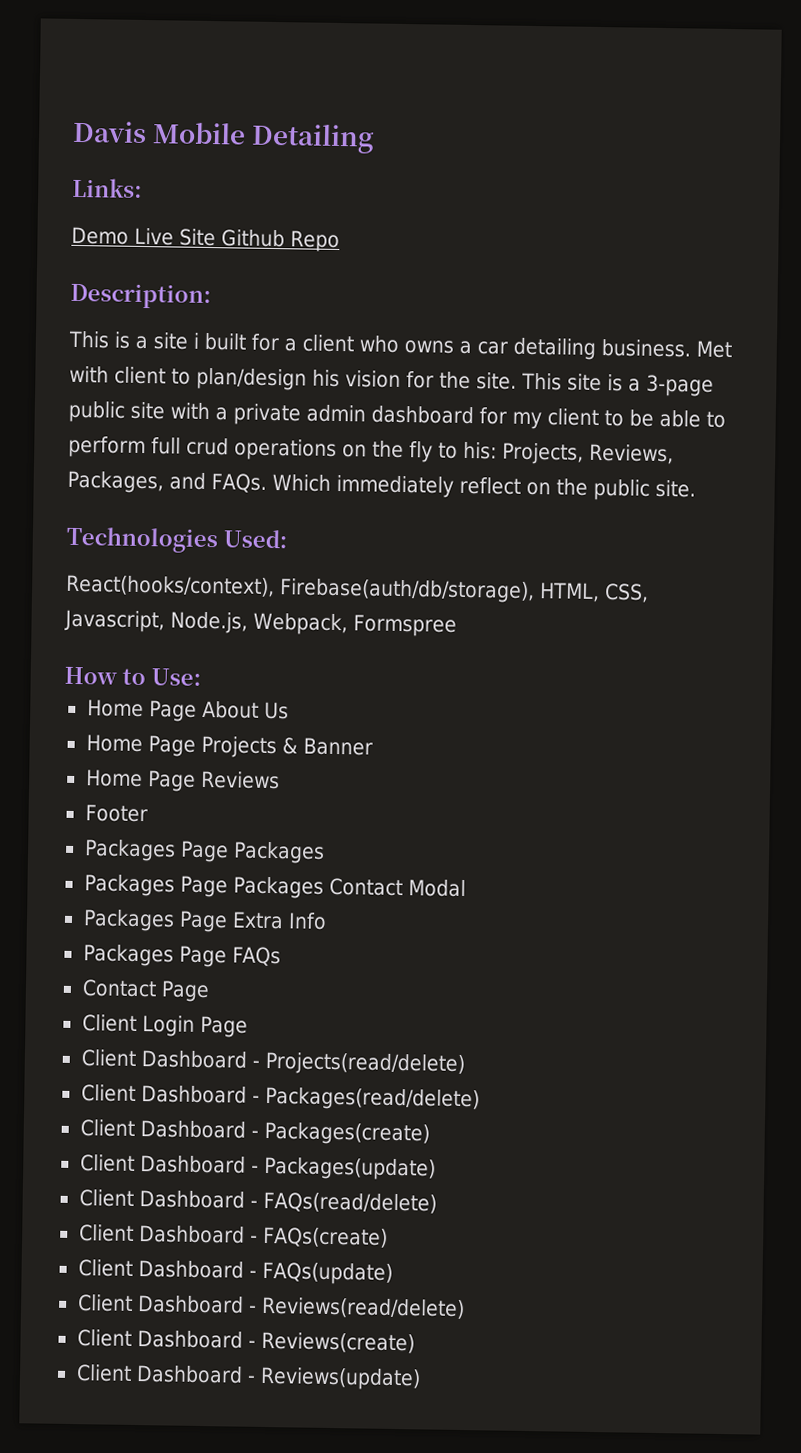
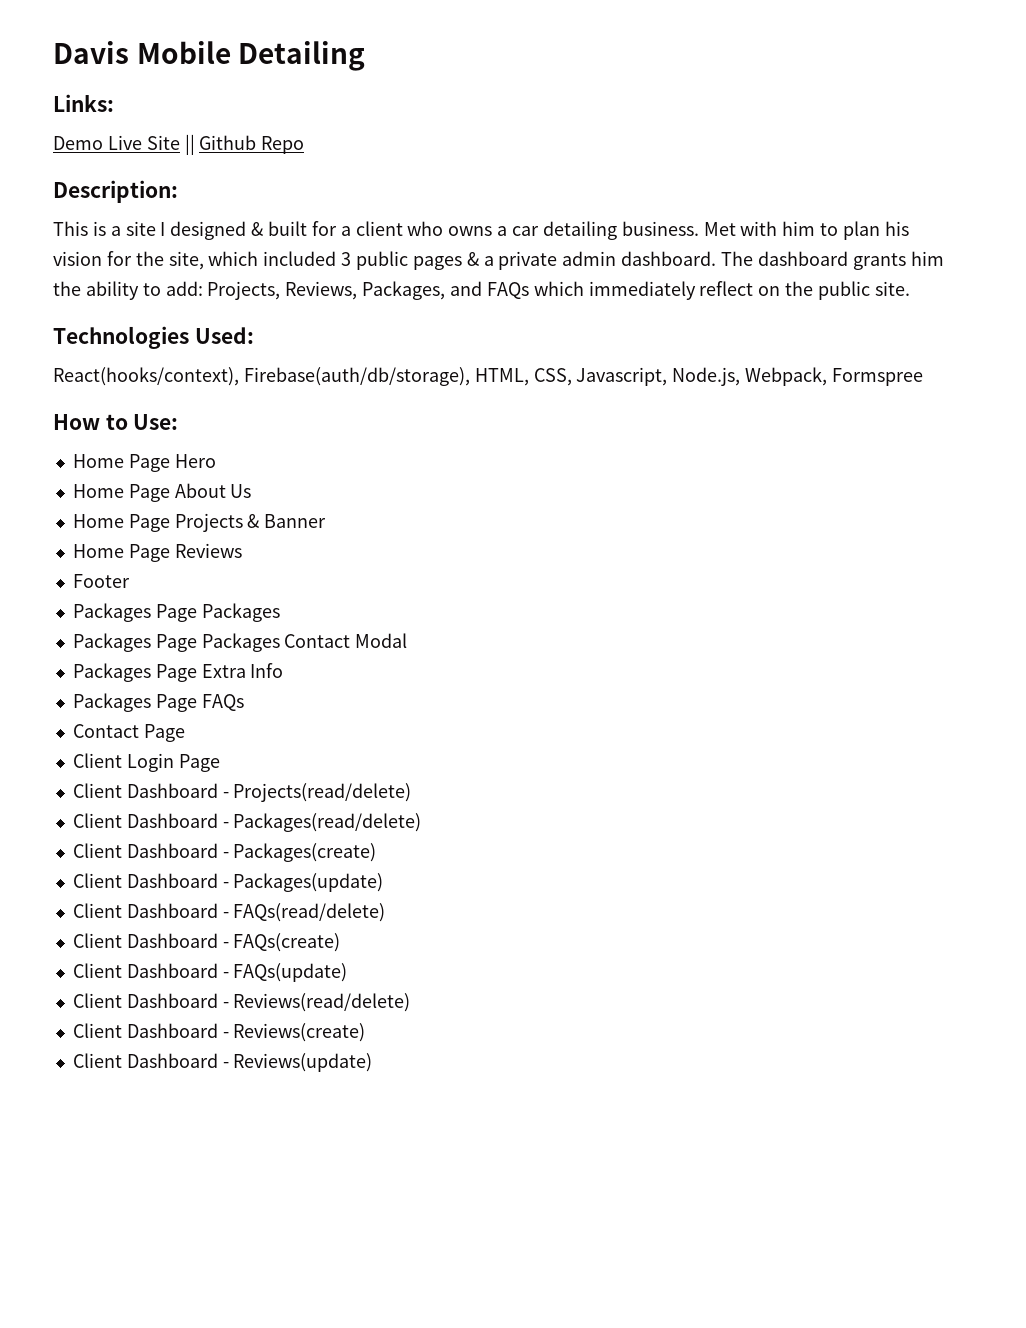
(216, 237) none -> [184,134,195,155] ||
[193,332,200,349] i -> [160,221,264,240] I designed &
[114,366,307,391] client to plan/design -> [782,221,881,240] him to plan
[476,372,714,397] [68,400,726,430] [68,435,497,463] site. This site is a 3-page public site with a private admin dashboard for my client to be able to perform full crud operations on the fly to his: -> [168,251,944,270] [53,281,203,300] site, which included 3 public pages & a private admin dashboard. The dashboard grants him the ability to add:
[210,473,331,493] FAQs. Which -> [486,281,584,299] FAQs which
(201, 677) none -> [72,454,216,472] // Home Page Hero

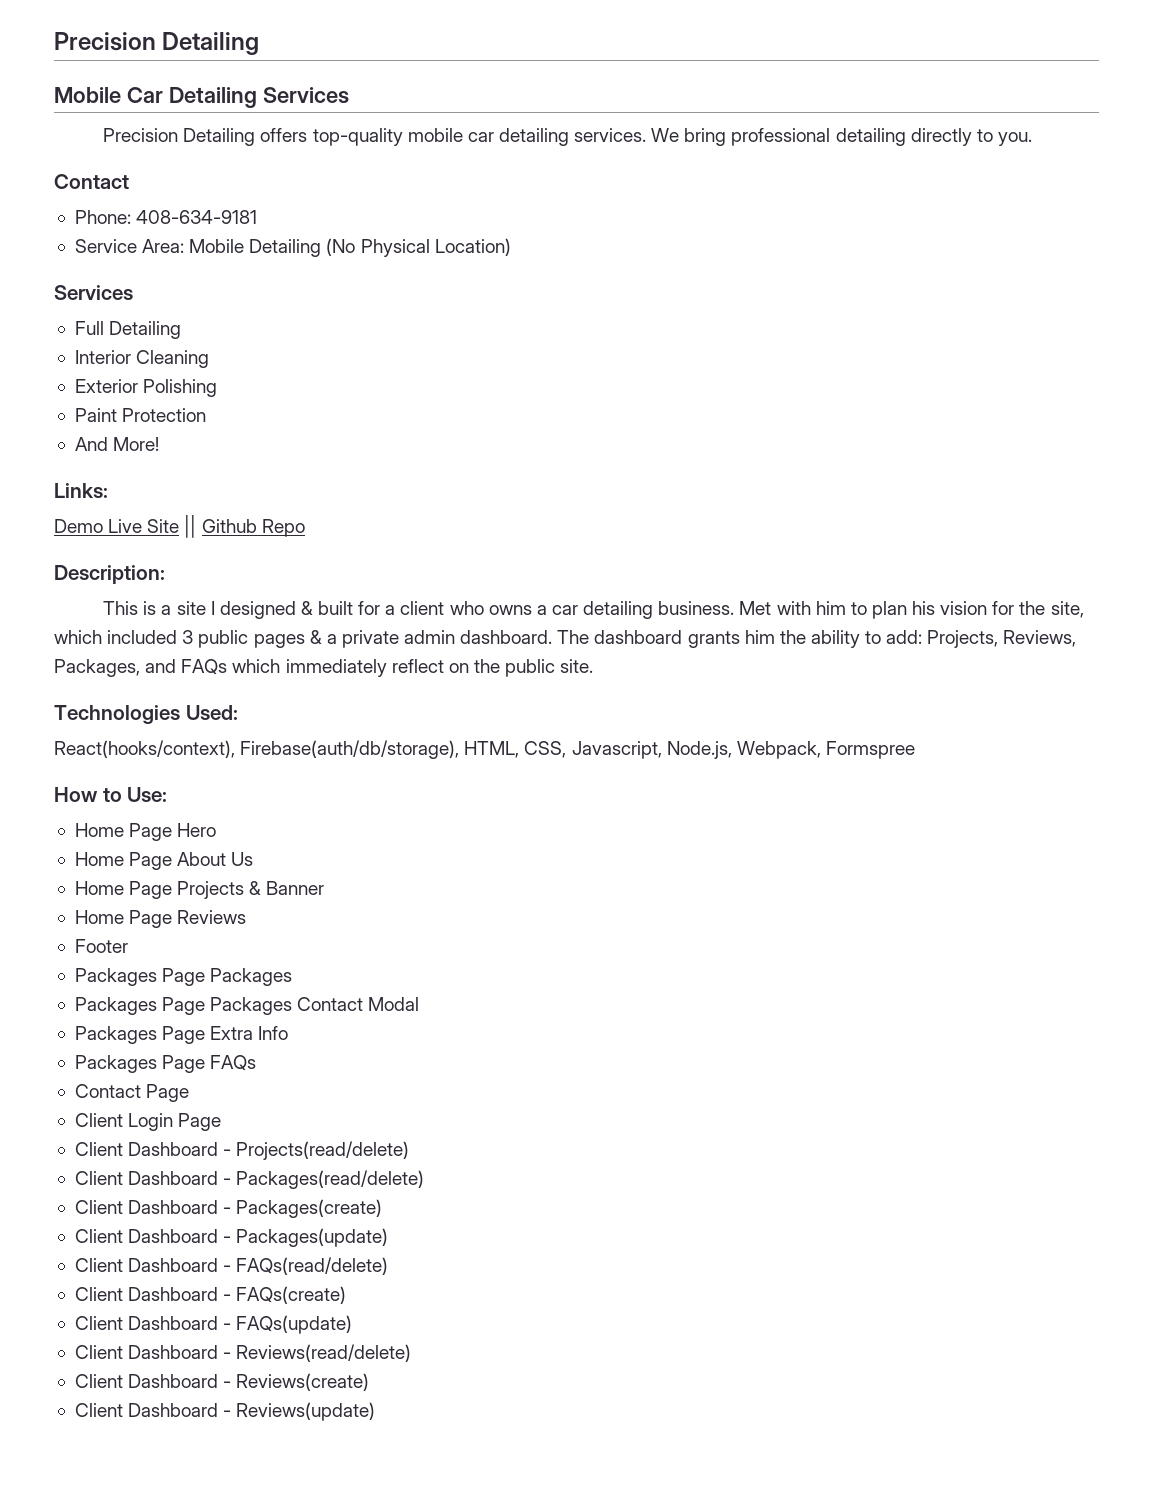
[53,41,366,71] Davis Mobile Detailing -> [54,32,260,55] [54,87,349,108] [103,128,1033,146] [54,174,129,189] [74,210,258,224] [74,238,511,257] [54,285,133,300] [74,321,182,339] [74,350,210,368] [74,379,218,397] [74,408,207,422] [74,437,160,451] Precision Detailing // Mobile Car Detailing Services // Precision Detailing offers top-quality mobile car detailing services. We bring professional detailing directly to you. // Contact // Phone: 408-634-9181 // Service Area: Mobile Detailing (No Physical Location) // Services // Full Detailing // Interior Cleaning // Exterior Polishing // Paint Protection // And More!

